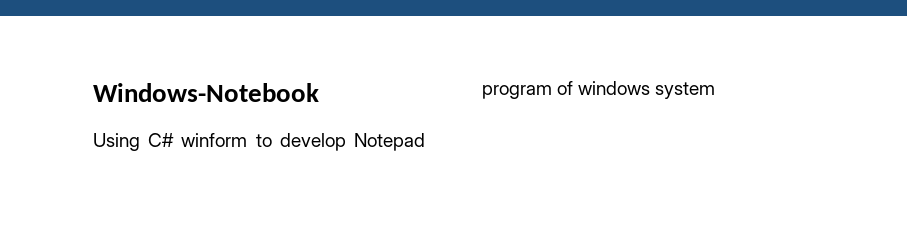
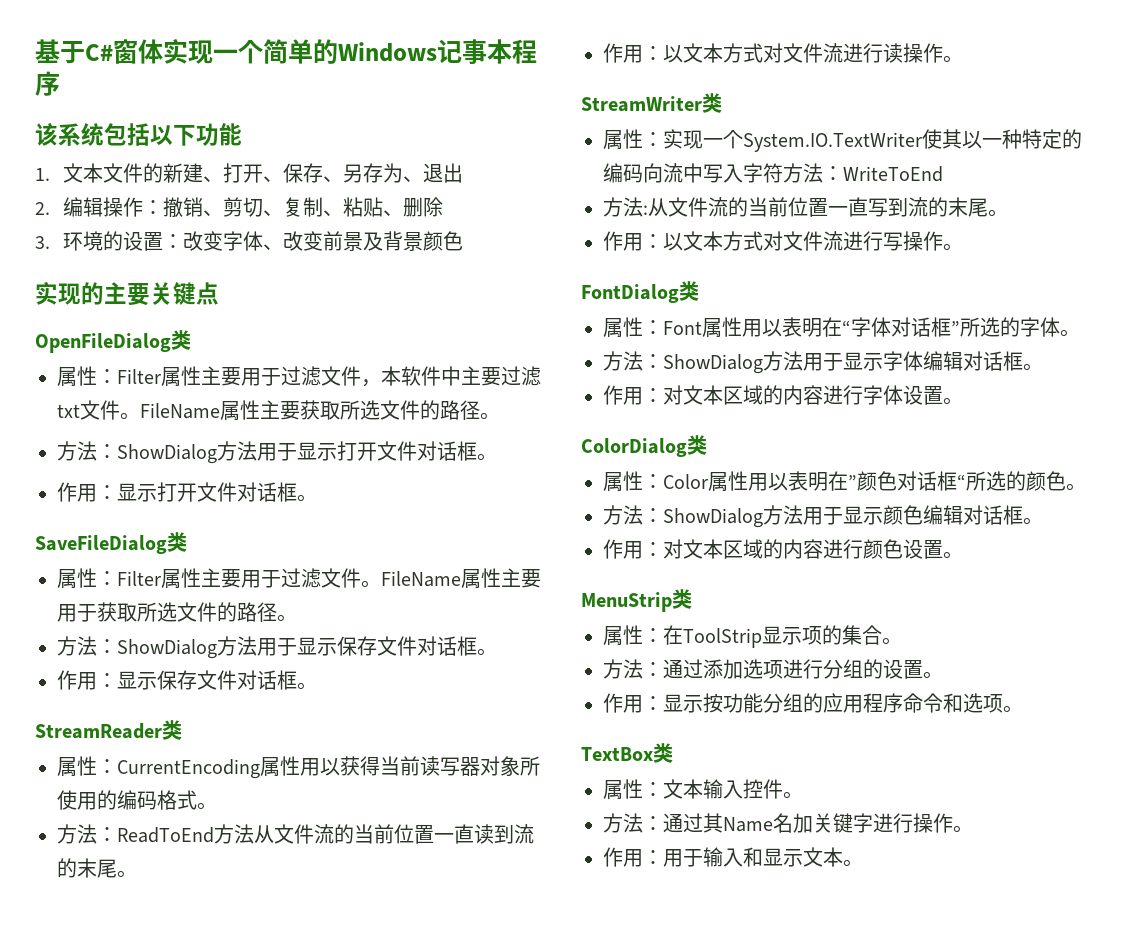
[93,83,319,102] [93,133,426,151] [482,81,716,99] Windows-Notebook // Using C# winform to develop Notepad program of windows system -> [35,39,537,64] [35,71,60,96] [35,123,242,146] [35,163,463,183] [35,197,443,218] [35,231,463,251] [35,281,219,306] [35,330,191,353] [57,366,541,387] [57,400,500,421] [57,441,497,464] [57,482,317,502] [35,532,187,554] [57,568,541,589] [57,602,297,622] [57,636,497,659] [57,670,317,690] [35,720,182,740] [57,756,540,779] [57,790,217,810] [57,824,534,844] [57,858,137,878] [603,43,963,63] [581,93,722,113] [603,129,1082,152] [603,163,943,183] [603,197,1008,217] [603,231,963,251] [581,281,699,303] [603,317,1080,338] [603,351,1043,374] [603,385,963,405] [581,435,707,457] [603,471,1086,492] [603,505,1043,528] [603,539,963,559] [581,589,692,612] [603,625,902,648] [603,659,943,679] [603,693,1023,713] [581,743,673,763] [603,779,803,800] [603,813,973,833] [603,847,863,867] 基于C#窗体实现一个简单的Windows记事本程序 // 该系统包括以下功能 // 1.文本文件的新建、打开、保存、另存为、退出 // 2.编辑操作：撤销、剪切、复制、粘贴、删除 // 3.环境的设置：改变字体、改变前景及背景颜色 // 实现的主要关键点 // OpenFileDialog类 // 属性：Filter属性主要用于过滤文件，本软件中主要过滤txt文件。FileName属性主要获取所选文件的路径。 // 方法：ShowDialog方法用于显示打开文件对话框。 // 作用：显示打开文件对话框。 // SaveFileDialog类 // 属性：Filter属性主要用于过滤文件。FileName属性主要用于获取所选文件的路径。 // 方法：ShowDialog方法用于显示保存文件对话框。 // 作用：显示保存文件对话框。 // StreamReader类 // 属性：CurrentEncoding属性用以获得当前读写器对象所使用的编码格式。 // 方法：ReadToEnd方法从文件流的当前位置一直读到流的末尾。 // 作用：以文本方式对文件流进行读操作。 // StreamWriter类 // 属性：实现一个System.IO.TextWriter使其以一种特定的编码向流中写入字符方法：WriteToEnd // 方法:从文件流的当前位置一直写到流的末尾。 // 作用：以文本方式对文件流进行写操作。 // FontDialog类 // 属性：Font属性用以表明在“字体对话框”所选的字体。 // 方法：ShowDialog方法用于显示字体编辑对话框。 // 作用：对文本区域的内容进行字体设置。 // ColorDialog类 // 属性：Color属性用以表明在”颜色对话框“所选的颜色。 // 方法：ShowDialog方法用于显示颜色编辑对话框。 // 作用：对文本区域的内容进行颜色设置。 // MenuStrip类 // 属性：在ToolStrip显示项的集合。 // 方法：通过添加选项进行分组的设置。 // 作用：显示按功能分组的应用程序命令和选项。 // TextBox类 // 属性：文本输入控件。 // 方法：通过其Name名加关键字进行操作。 // 作用：用于输入和显示文本。

